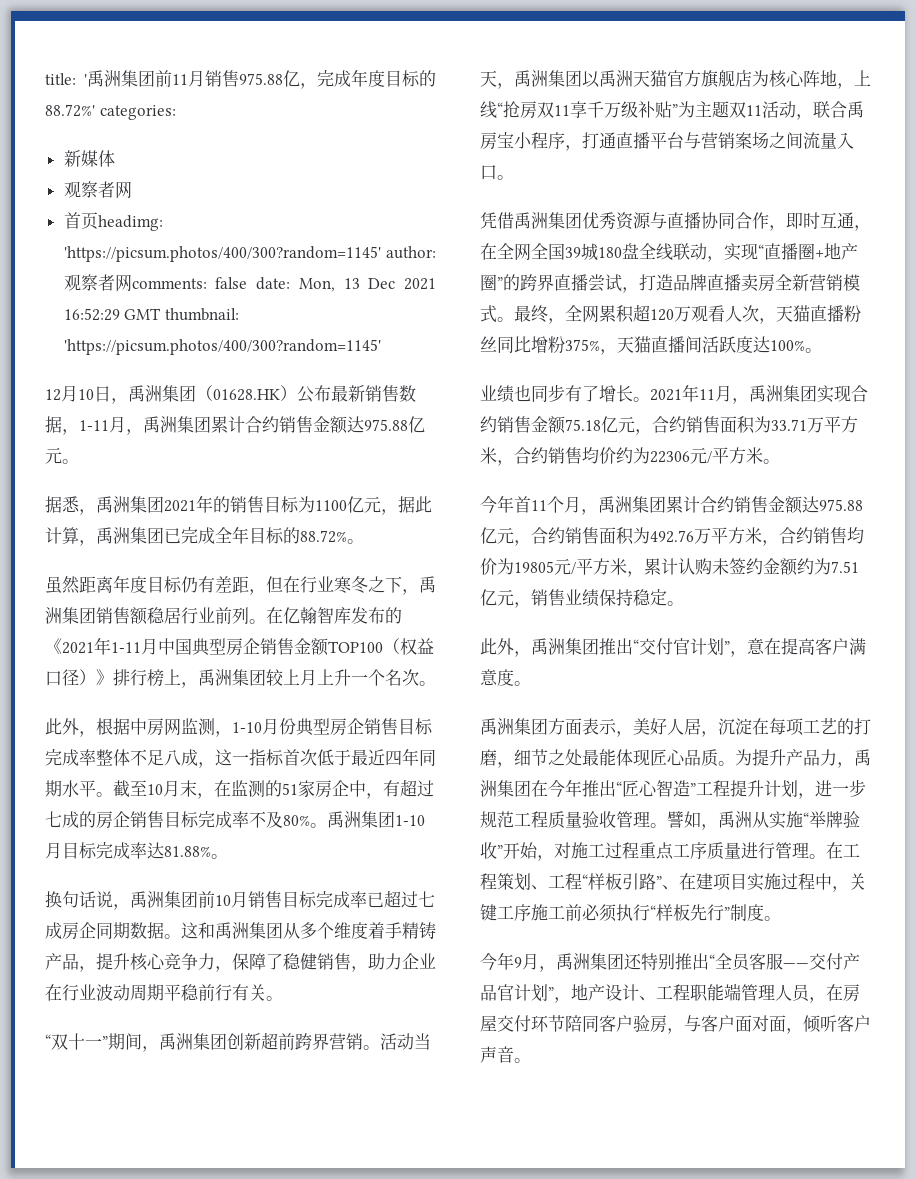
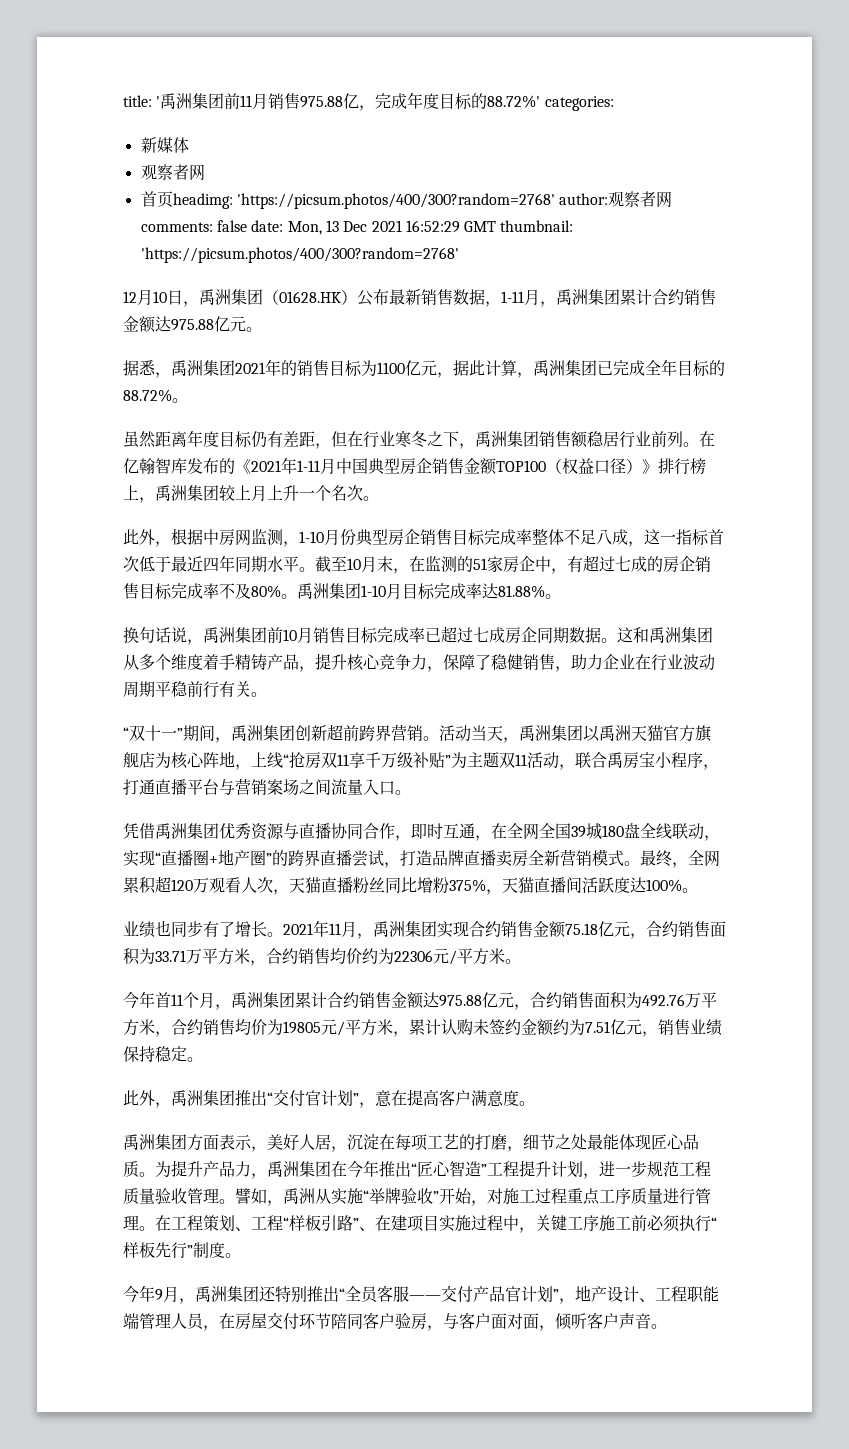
[63,246,381,262] 'https://picsum.photos/400/300?random=1145' -> [236,193,555,209] 'https://picsum.photos/400/300?random=2768'
[63,339,381,355] 'https://picsum.photos/400/300?random=1145' -> [140,247,459,263] 'https://picsum.photos/400/300?random=2768'

